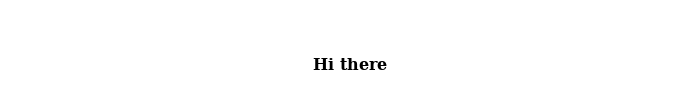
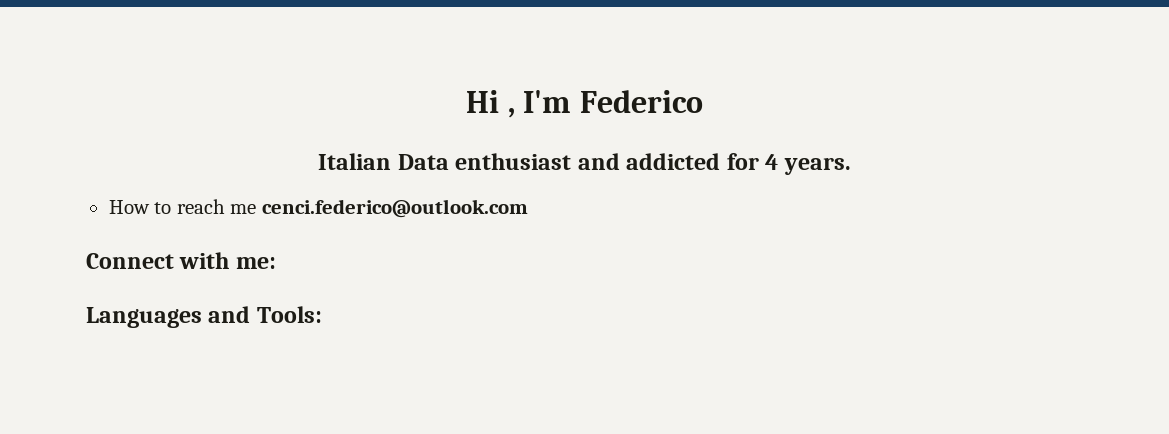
[340,58,387,70] there -> [507,90,703,118] [318,153,851,175] [108,199,528,218] [86,252,276,269] [86,306,322,328] , I'm Federico // Italian Data enthusiast and addicted for 4 years. // How to reach me cenci.federico@outlook.com // Connect with me: // Languages and Tools:

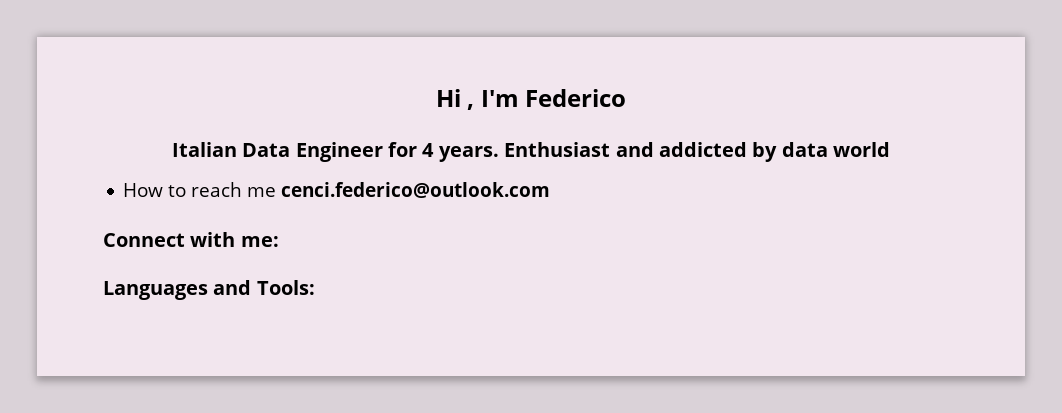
[455,153,721,170] enthusiast and addicted -> [295,142,383,162] Engineer
(851, 166) none -> [504,142,891,162] Enthusiast and addicted by data world

